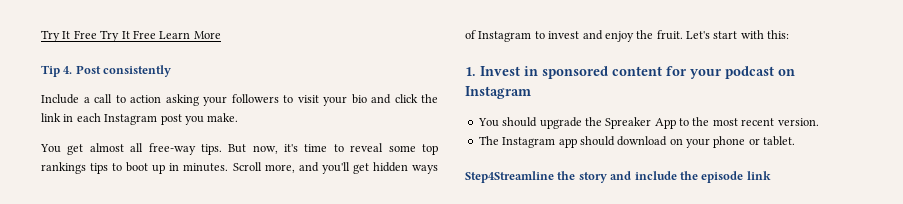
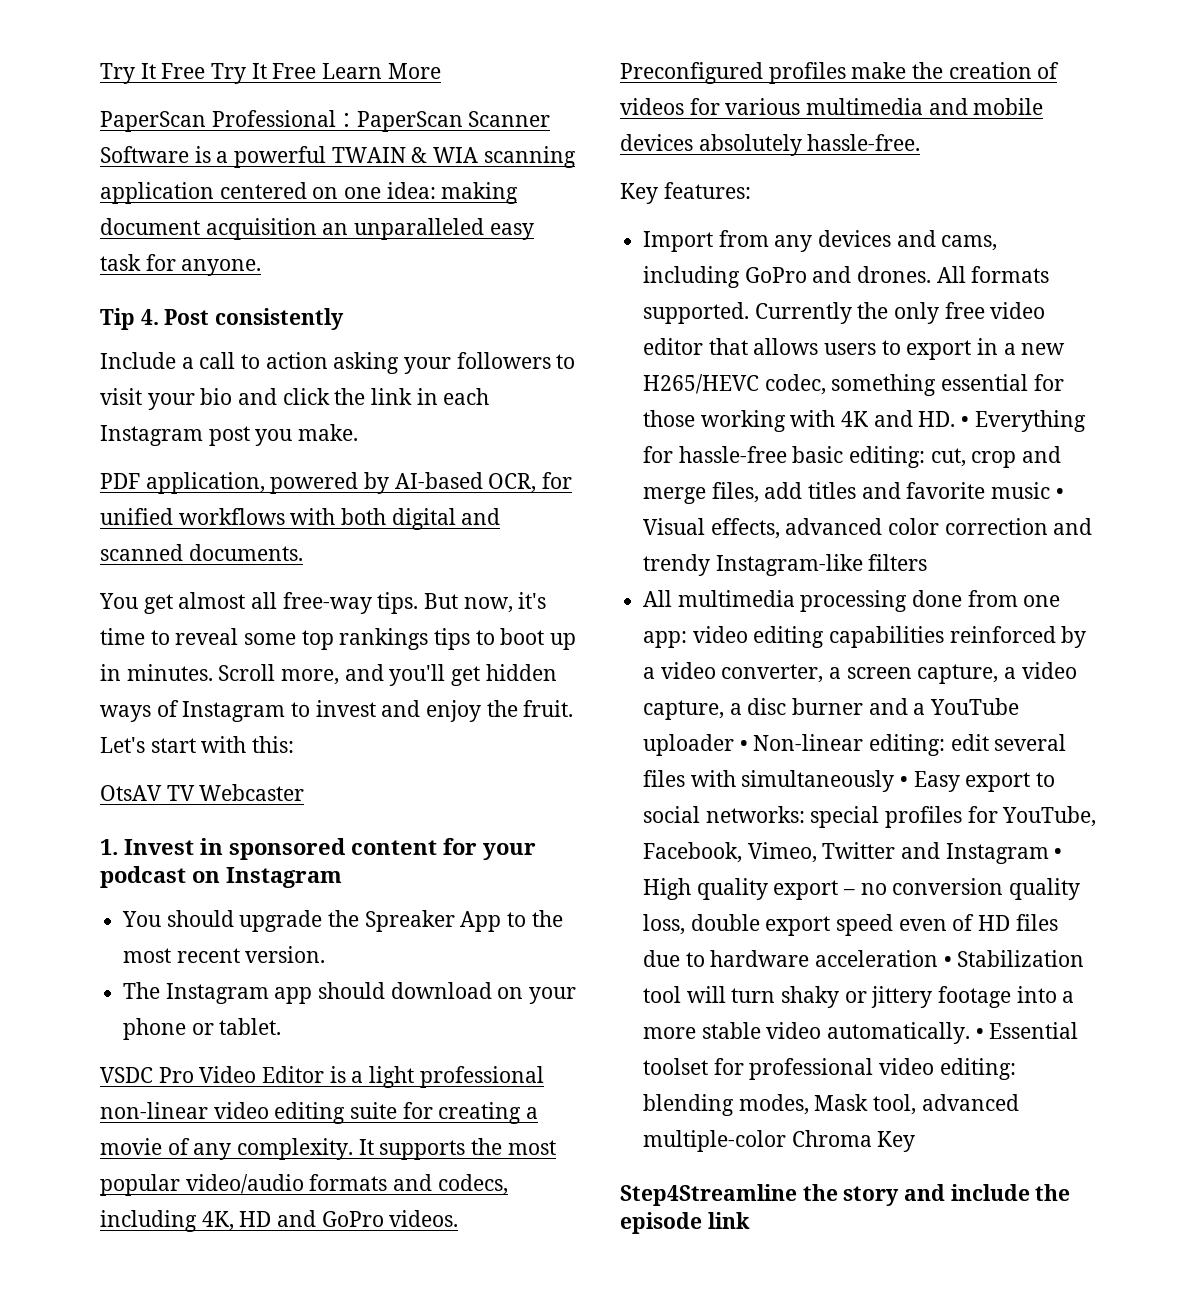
(221, 35) none -> [100,110,551,132] [100,146,576,168] [100,182,519,204] [100,218,534,240] [100,254,262,276] // PaperScan Professional：PaperScan Scanner Software is a powerful TWAIN & WIA scanning application centered on one idea: making document acquisition an unparalleled easy task for anyone.
(239, 117) none -> [100,472,573,494] [100,508,501,530] [100,544,303,561] // PDF application, powered by AI-based OCR, for unified workflows with both digital and scanned documents.
(790, 34) none -> [100,784,305,801] // OtsAV TV Webcaster
(796, 141) none -> [100,1066,544,1088] [100,1102,539,1124] [100,1138,556,1160] [100,1174,508,1196] [100,1210,459,1232] [620,62,1060,84] [620,98,1044,115] [620,134,921,156] [620,182,751,204] [643,230,998,252] [643,266,1050,288] [643,302,1046,324] [643,338,1066,360] [643,374,1064,396] [643,410,1086,432] [643,446,1062,468] [643,482,1064,504] [643,518,1093,539] [643,554,928,576] [643,590,1061,612] [643,626,1087,648] [643,662,1077,684] [643,698,1020,720] [643,734,1067,756] [643,770,1056,792] [643,806,1097,828] [643,842,1063,864] [643,878,1081,900] [643,914,1058,936] [643,950,1085,967] [643,986,1075,1008] [643,1022,1079,1044] [643,1058,1016,1080] [643,1094,1019,1116] [643,1130,916,1152] // VSDC Pro Video Editor is a light professional non-linear video editing suite for creating a movie of any complexity. It supports the most popular video/audio formats and codecs, including 4K, HD and GoPro videos. Preconfigured profiles make the creation of videos for various multimedia and mobile devices absolutely hassle-free. // Key features: // Import from any devices and cams, including GoPro and drones. All formats supported. Сurrently the only free video editor that allows users to export in a new H265/HEVC codec, something essential for those working with 4K and HD. • Everything for hassle-free basic editing: cut, crop and merge files, add titles and favorite music • Visual effects, advanced color correction and trendy Instagram-like filters // All multimedia processing done from one app: video editing capabilities reinforced by a video converter, a screen capture, a video capture, a disc burner and a YouTube uploader • Non-linear editing: edit several files with simultaneously • Easy export to social networks: special profiles for YouTube, Facebook, Vimeo, Twitter and Instagram • High quality export – no conversion quality loss, double export speed even of HD files due to hardware acceleration • Stabilization tool will turn shaky or jittery footage into a more stable video automatically. • Essential toolset for professional video editing: blending modes, Mask tool, advanced multiple-color Chroma Key

